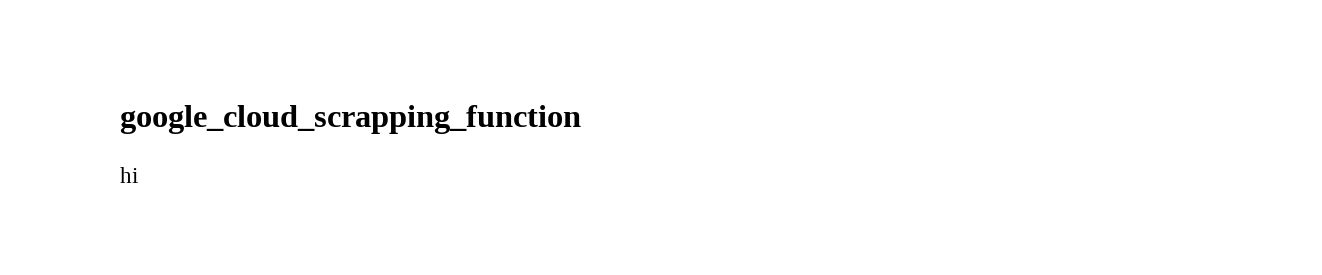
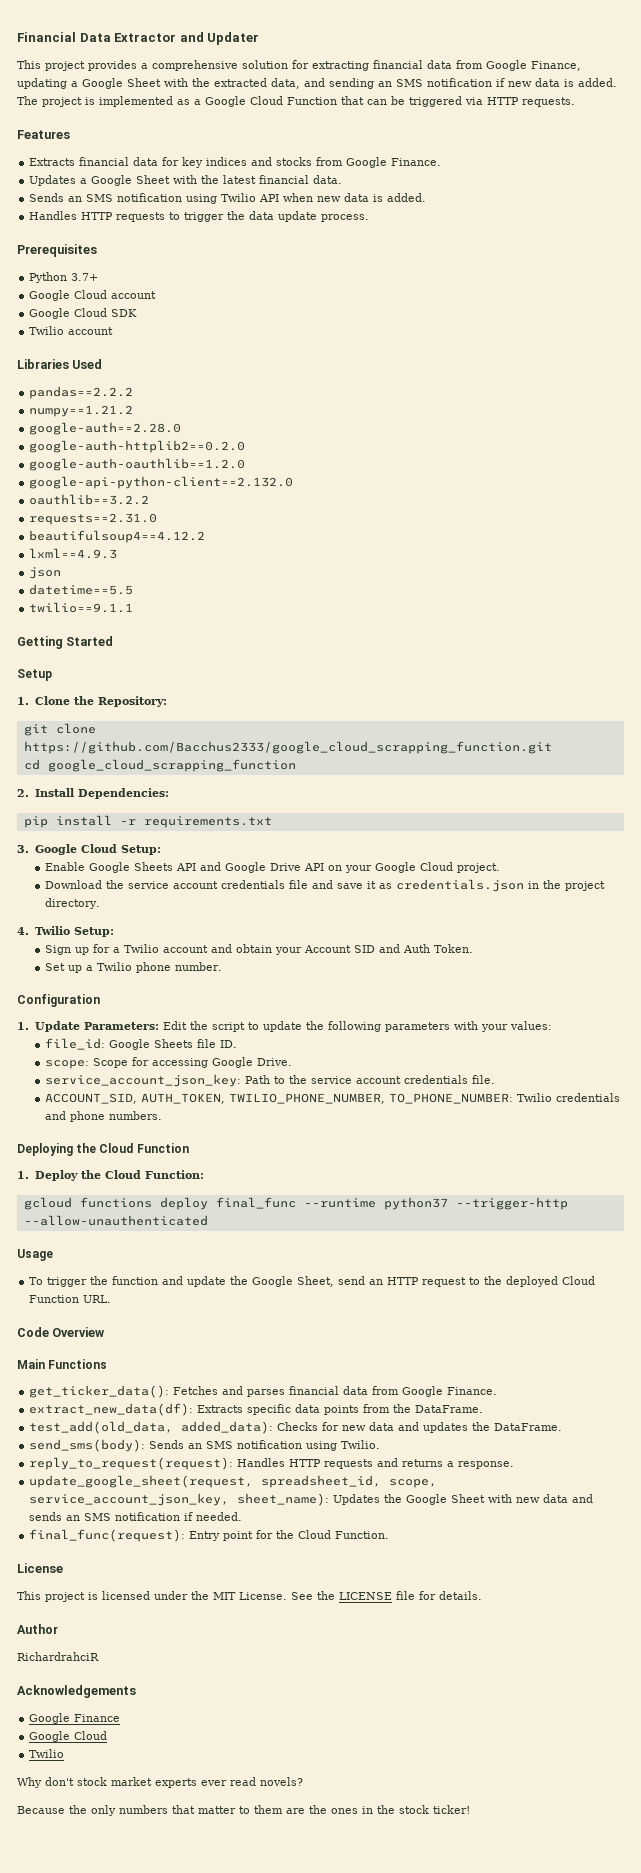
[120,105,581,134] [120,167,138,183] google_cloud_scrapping_function // hi -> [17,32,260,45] [17,60,581,71] [17,78,617,89] [17,96,575,107] [17,130,70,139] [29,157,442,168] [29,175,343,186] [29,193,427,204] [29,211,370,222] [17,244,97,257] [29,272,99,283] [29,290,157,301] [29,308,138,319] [29,326,114,335] [17,359,103,369] [29,386,134,399] [29,405,134,417] [29,422,182,435] [29,440,246,453] [29,458,246,471] [29,476,294,489] [29,494,150,505] [29,513,158,525] [29,530,206,543] [29,548,118,559] [29,567,62,579] [29,584,134,595] [29,602,134,613] [17,636,114,649] [17,669,52,681] [17,696,167,707] [23,723,96,736] [23,741,552,754] [23,759,296,772] [17,788,169,799] [23,815,272,828] [17,844,161,855] [44,862,500,873] [44,879,605,892] [44,898,100,909] [17,926,115,937] [44,944,473,955] [44,962,222,973] [17,994,100,1007] [17,1021,552,1032] [44,1038,237,1050] [44,1057,292,1069] [44,1074,495,1087] [44,1093,620,1104] [44,1111,162,1122] [17,1143,189,1156] [17,1170,204,1181] [23,1197,568,1210] [23,1215,208,1226] [17,1249,53,1261] [29,1276,596,1287] [29,1295,112,1303] [17,1327,105,1337] [17,1359,108,1369] [29,1385,498,1398] [29,1403,484,1416] [29,1421,563,1434] [29,1439,381,1452] [29,1457,515,1470] [29,1475,438,1488] [29,1493,594,1506] [29,1512,243,1521] [29,1529,390,1542] [17,1563,63,1573] [17,1591,482,1602] [17,1624,58,1634] [17,1652,99,1661] [17,1685,136,1698] [29,1713,121,1724] [29,1731,108,1742] [29,1749,65,1758] [17,1777,303,1788] [17,1805,470,1816] Financial Data Extractor and Updater // This project provides a comprehensive solution for extracting financial data from Google Finance, updating a Google Sheet with the extracted data, and sending an SMS notification if new data is added. The project is implemented as a Google Cloud Function that can be triggered via HTTP requests. // Features // Extracts financial data for key indices and stocks from Google Finance. // Updates a Google Sheet with the latest financial data. // Sends an SMS notification using Twilio API when new data is added. // Handles HTTP requests to trigger the data update process. // Prerequisites // Python 3.7+ // Google Cloud account // Google Cloud SDK // Twilio account // Libraries Used // pandas==2.2.2 // numpy==1.21.2 // google-auth==2.28.0 // google-auth-httplib2==0.2.0 // google-auth-oauthlib==1.2.0 // google-api-python-client==2.132.0 // oauthlib==3.2.2 // requests==2.31.0 // beautifulsoup4==4.12.2 // lxml==4.9.3 // json // datetime==5.5 // twilio==9.1.1 // Getting Started // Setup // 1. Clone the Repository: // git clone https://github.com/Bacchus2333/google_cloud_scrapping_function.git // cd google_cloud_scrapping_function // 2. Install Dependencies: // pip install -r requirements.txt // 3. Google Cloud Setup: // Enable Google Sheets API and Google Drive API on your Google Cloud project. // Download the service account credentials file and save it as credentials.json in the project directory. // 4. Twilio Setup: // Sign up for a Twilio account and obtain your Account SID and Auth Token. // Set up a Twilio phone number. // Configuration // 1. Update Parameters: Edit the script to update the following parameters with your values: // file_id: Google Sheets file ID. // scope: Scope for accessing Google Drive. // service_account_json_key: Path to the service account credentials file. // ACCOUNT_SID, AUTH_TOKEN, TWILIO_PHONE_NUMBER, TO_PHONE_NUMBER: Twilio credentials and phone numbers. // Deploying the Cloud Function // 1. Deploy the Cloud Function: // gcloud functions deploy final_func --runtime python37 --trigger-http --allow-unauthenticated // Usage // To trigger the function and update the Google Sheet, send an HTTP request to the deployed Cloud Function URL. // Code Overview // Main Functions // get_ticker_data(): Fetches and parses financial data from Google Finance. // extract_new_data(df): Extracts specific data points from the DataFrame. // test_add(old_data, added_data): Checks for new data and updates the DataFrame. // send_sms(body): Sends an SMS notification using Twilio. // reply_to_request(request): Handles HTTP requests and returns a response. // update_google_sheet(request, spreadsheet_id, scope, service_account_json_key, sheet_name): Updates the Google Sheet with new data and sends an SMS notification if needed. // final_func(request): Entry point for the Cloud Function. // License // This project is licensed under the MIT License. See the LICENSE file for details. // Author // RichardrahciR // Acknowledgements // Google Finance // Google Cloud // Twilio // Why don't stock market experts ever read novels? // Because the only numbers that matter to them are the ones in the stock ticker!

